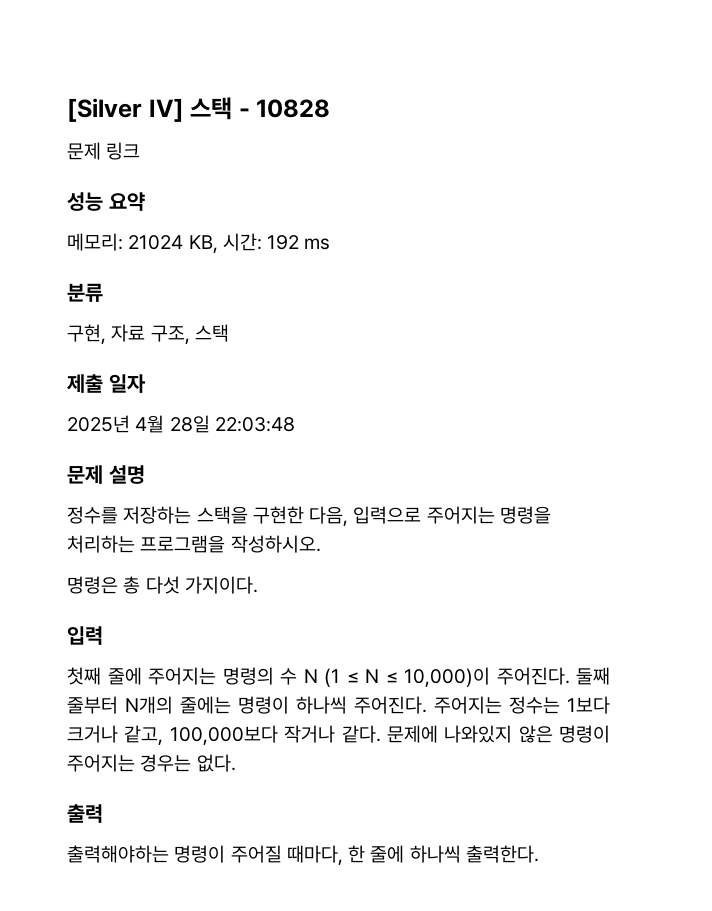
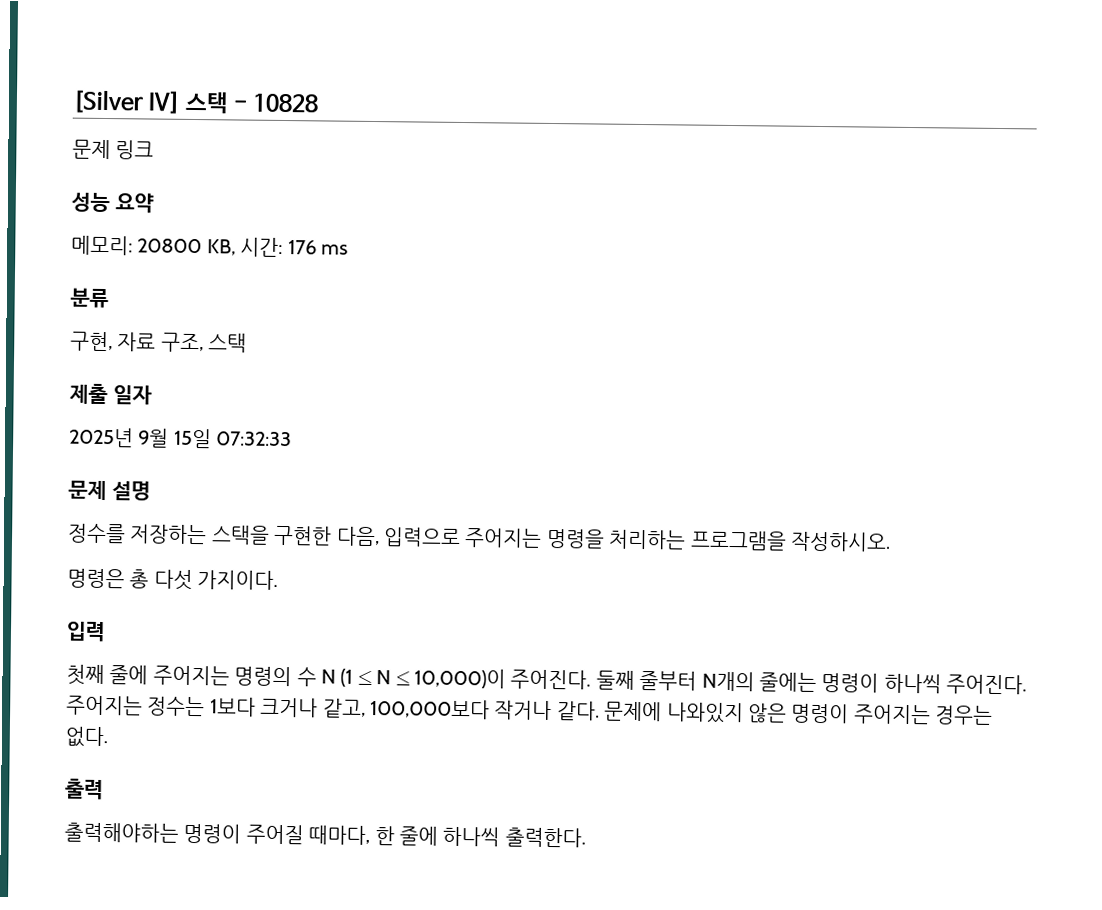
[128,235,184,250] 21024 -> [137,238,203,254] 20800
[267,235,300,250] 192 -> [287,240,317,255] 176
[135,415,295,433] 4월 28일 22:03:48 -> [138,428,293,449] 9월 15일 07:32:33

